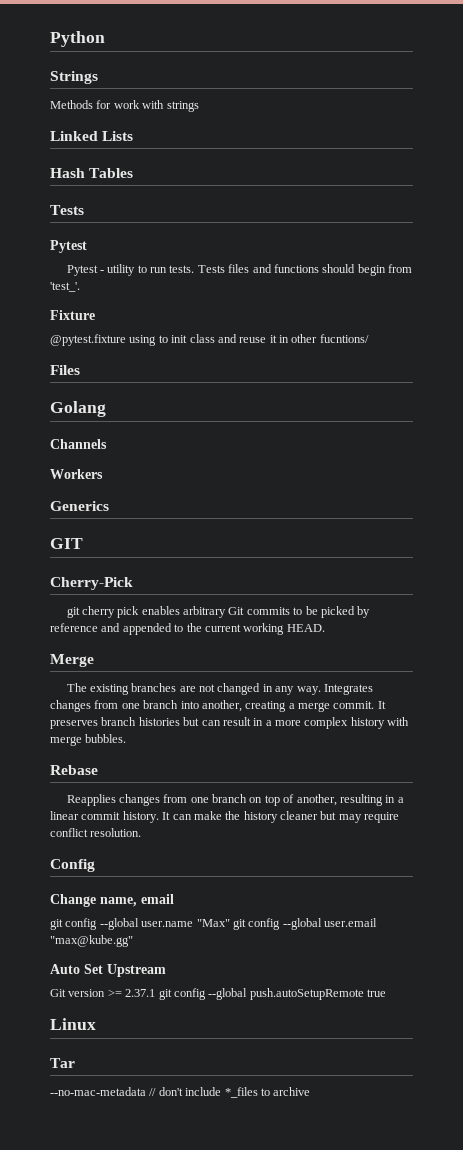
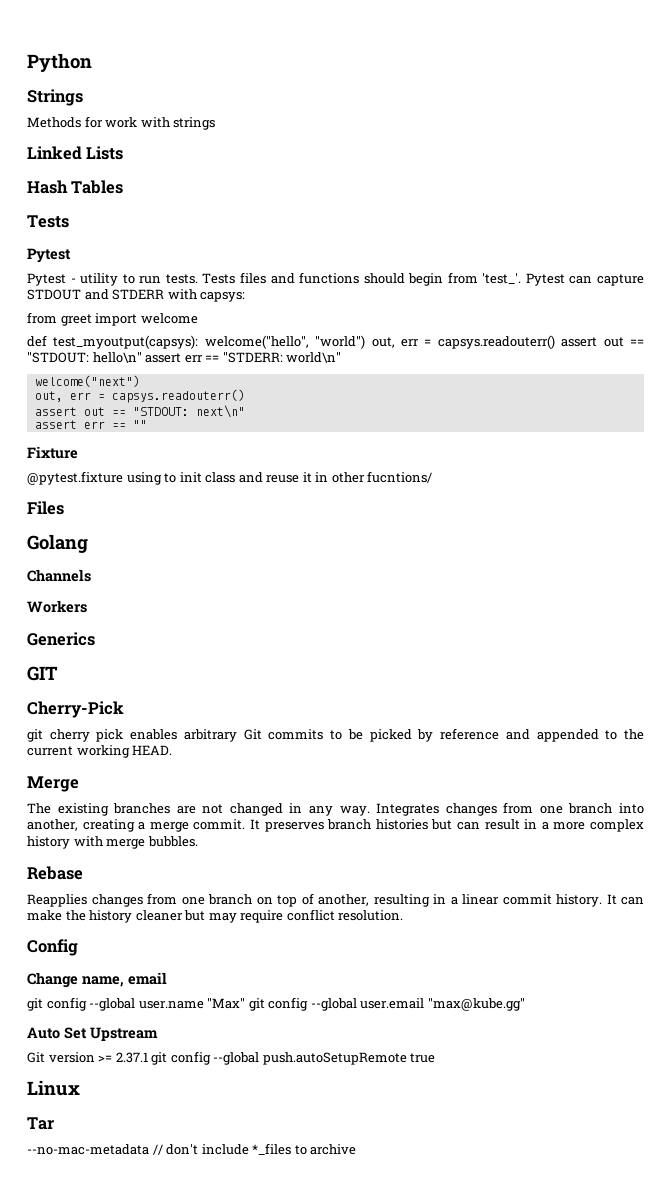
(80, 287) none -> [525,273,644,286] [27,289,246,302] [27,312,198,326] [27,335,644,349] [27,352,342,363] [34,375,140,387] [34,389,245,403] [34,405,245,418] [34,420,147,429] Pytest can capture STDOUT and STDERR with capsys: // from greet import welcome // def test_myoutput(capsys): welcome("hello", "world") out, err = capsys.readouterr() assert out == "STDOUT: hello\n" assert err == "STDERR: world\n" // welcome("next") // out, err = capsys.readouterr() // assert out == "STDOUT: next\n" // assert err == ""

